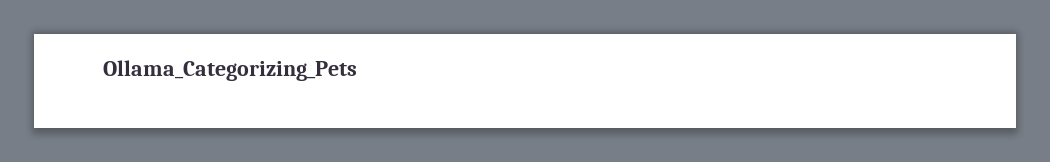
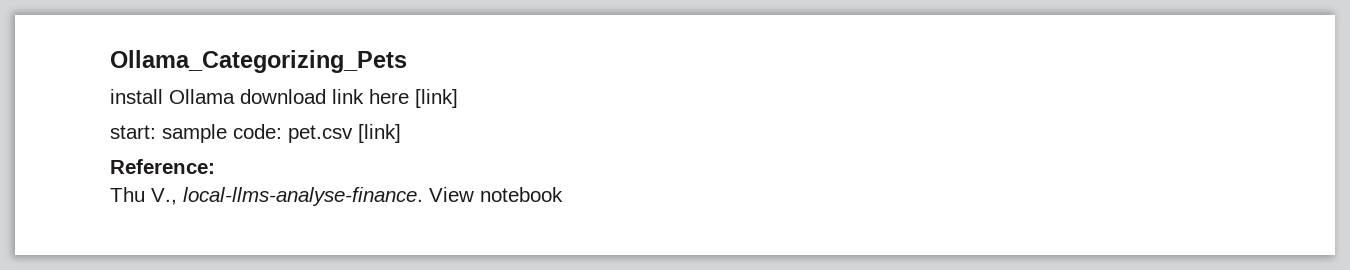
(357, 70) none -> [110,89,458,108] [110,124,401,143] [110,159,215,174] [110,187,563,206] // install Ollama download link here [link] // start: sample code: pet.csv [link] // Reference: // Thu V., local-llms-analyse-finance. View notebook

